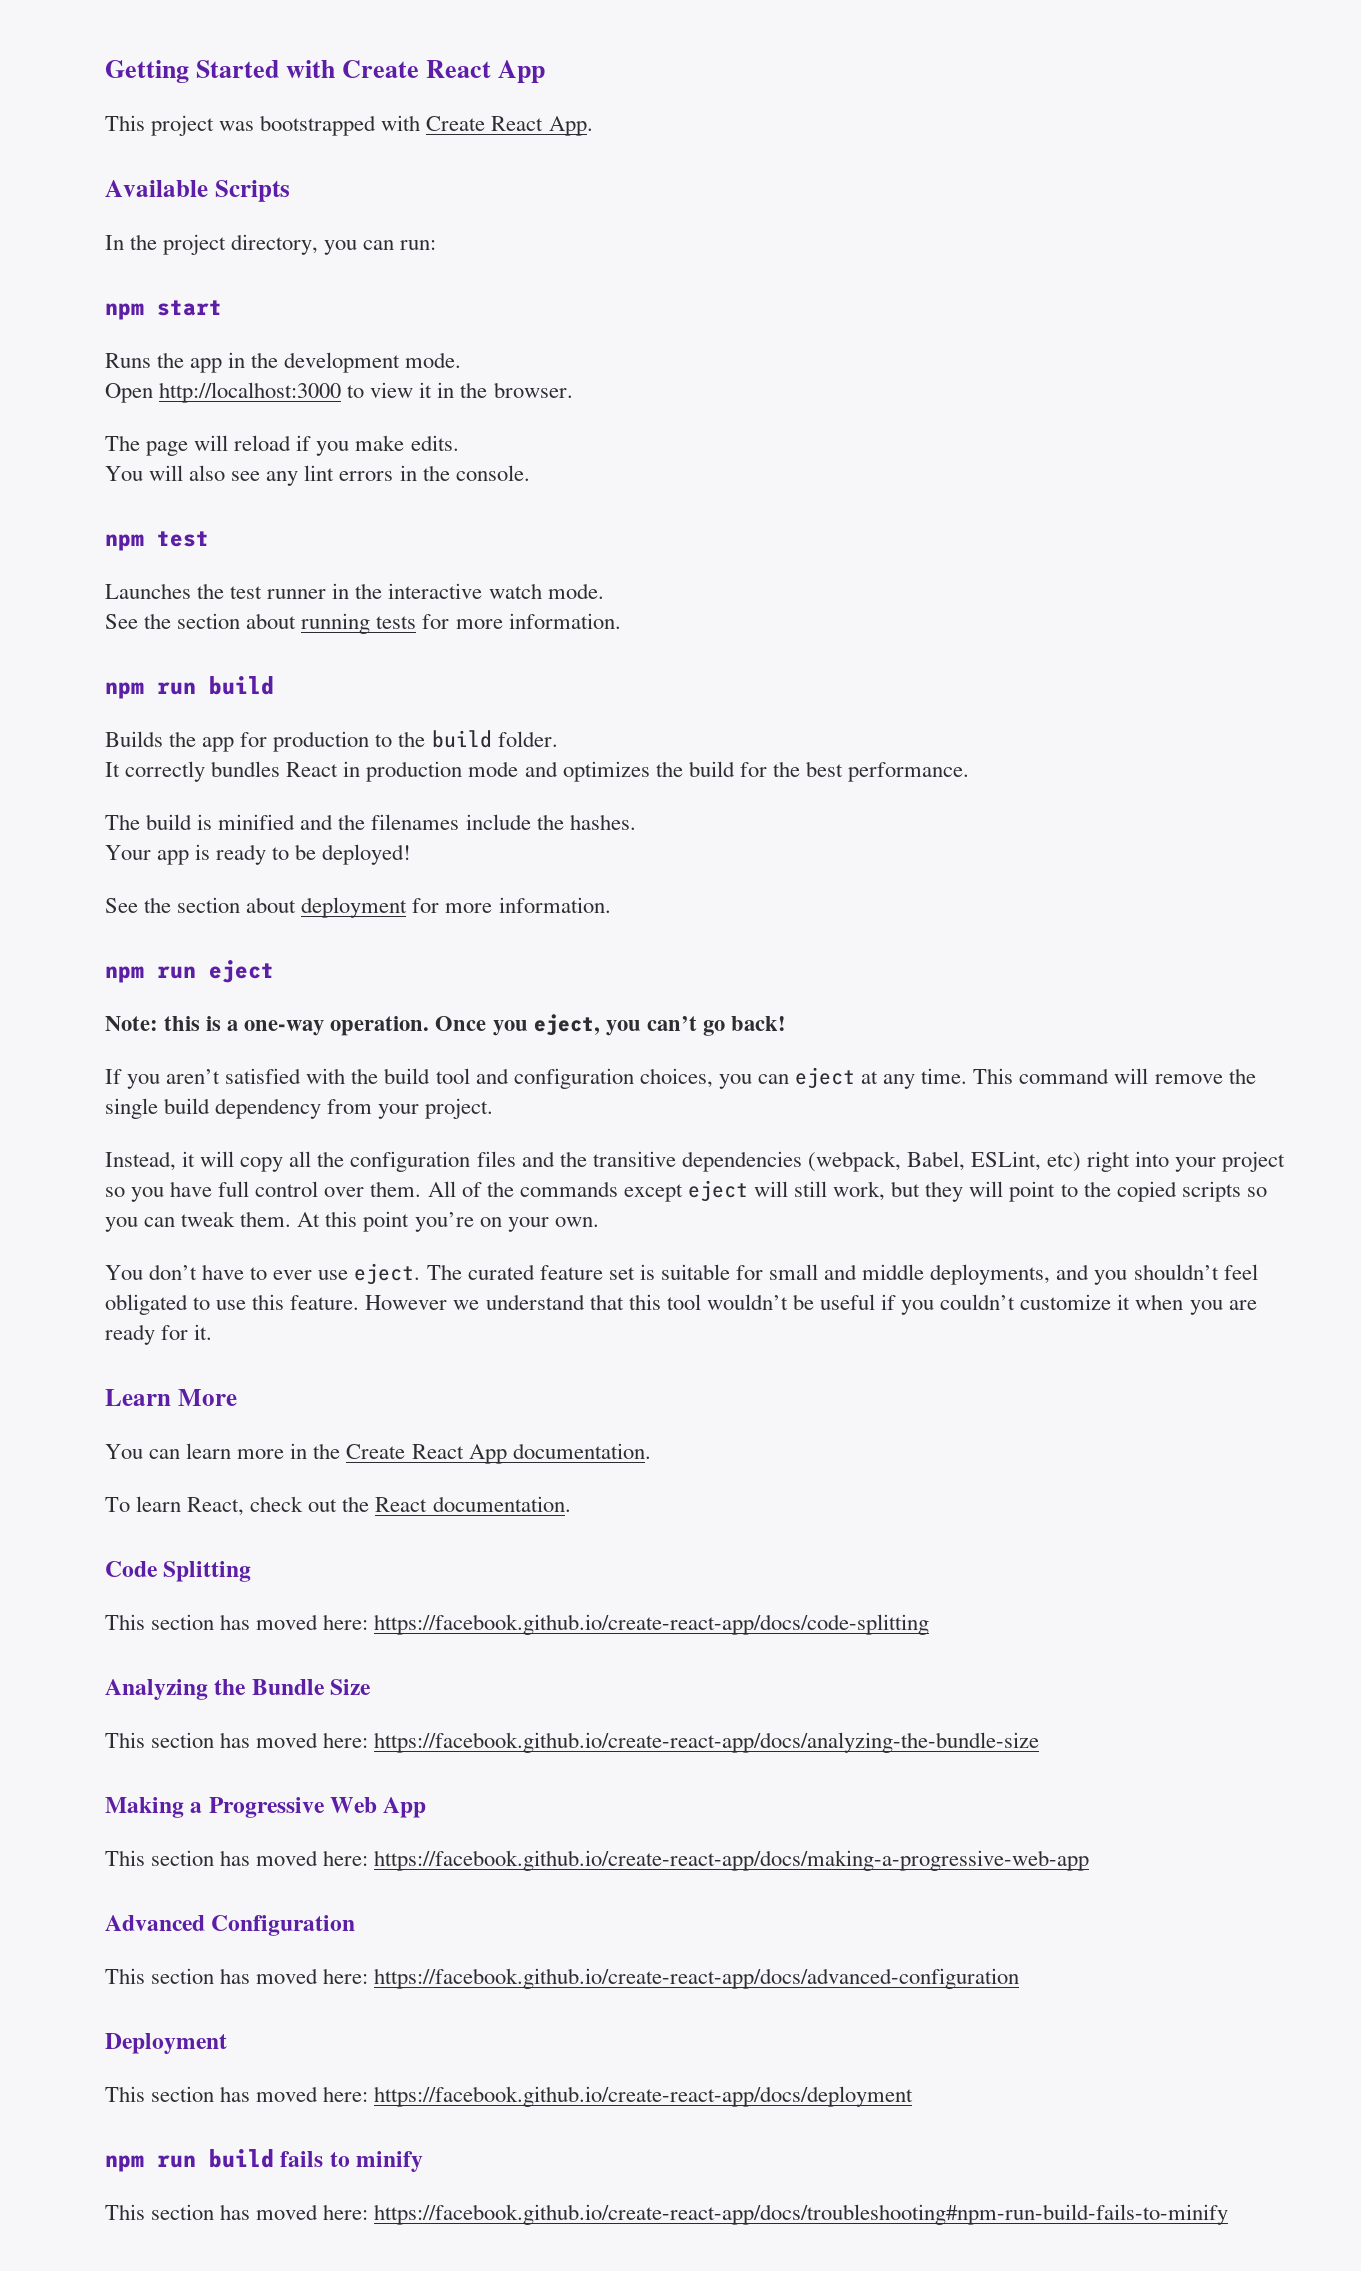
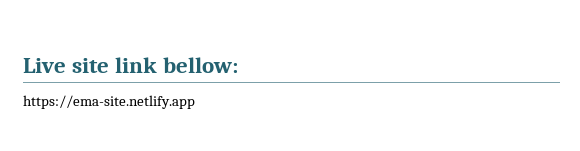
[105,60,546,83] [105,115,593,136] [105,180,290,202] [105,234,437,255] [105,300,222,320] [105,352,462,373] [105,382,573,403] [105,435,459,456] [105,465,530,486] [105,531,209,551] [105,583,604,599] [105,613,621,634] [105,676,274,699] [105,730,558,752] [105,761,970,782] [105,814,636,830] [105,844,412,865] [105,897,611,918] [105,960,274,983] [105,1014,786,1036] [105,1067,1256,1089] [105,1098,494,1119] [105,1151,1286,1172] [105,1180,1267,1202] [105,1211,599,1232] [105,1263,1258,1285] [105,1294,1257,1315] [105,1324,213,1345] [105,1389,237,1406] [105,1443,651,1464] [105,1496,571,1516] [105,1561,252,1582] [105,1614,930,1635] [105,1679,372,1700] [105,1732,1040,1753] [105,1797,427,1818] [105,1850,1090,1871] [105,1915,356,1936] [105,1968,1020,1989] [105,2033,227,2054] [105,2086,914,2107] [105,2149,424,2172] [105,2204,1229,2225] Getting Started with Create React App // This project was bootstrapped with Create React App. // Available Scripts // In the project directory, you can run: // npm start // Runs the app in the development mode. // Open http://localhost:3000 to view it in the browser. // The page will reload if you make edits. // You will also see any lint errors in the console. // npm test // Launches the test runner in the interactive watch mode. // See the section about running tests for more information. // npm run build // Builds the app for production to the build folder. // It correctly bundles React in production mode and optimizes the build for the best performance. // The build is minified and the filenames include the hashes. // Your app is ready to be deployed! // See the section about deployment for more information. // npm run eject // Note: this is a one-way operation. Once you eject, you can’t go back! // If you aren’t satisfied with the build tool and configuration choices, you can eject at any time. This command will remove the single build dependency from your project. // Instead, it will copy all the configuration files and the transitive dependencies (webpack, Babel, ESLint, etc) right into your project so you have full control over them. All of the commands except eject will still work, but they will point to the copied scripts so you can tweak them. At this point you’re on your own. // You don’t have to ever use eject. The curated feature set is suitable for small and middle deployments, and you shouldn’t feel obligated to use this feature. However we understand that this tool wouldn’t be useful if you couldn’t customize it when you are ready for it. // Learn More // You can learn more in the Create React App documentation. // To learn React, check out the React documentation. // Code Splitting // This section has moved here: https://facebook.github.io/create-react-app/docs/code-splitting // Analyzing the Bundle Size // This section has moved here: https://facebook.github.io/create-react-app/docs/analyzing-the-bundle-size // Making a Progressive Web App // This section has moved here: https://facebook.github.io/create-react-app/docs/making-a-progressive-web-app // Advanced Configuration // This section has moved here: https://facebook.github.io/create-react-app/docs/advanced-configuration // Deployment // This section has moved here: https://facebook.github.io/create-react-app/docs/deployment // npm run build fails to minify // This section has moved here: https://facebook.github.io/create-react-app/docs/troubleshooting#npm-run-build-fails-to-minify -> [23,57,239,73] [23,95,195,109] Live site link bellow: // https://ema-site.netlify.app

